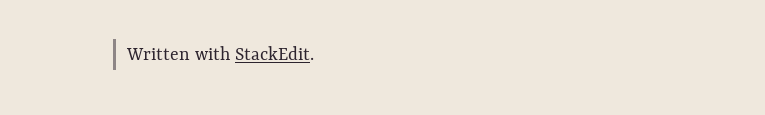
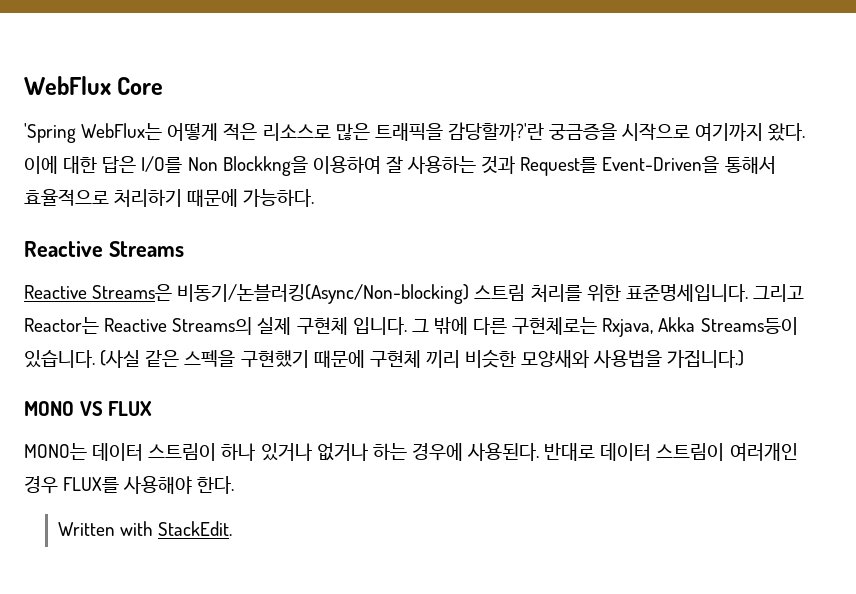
(125, 54) none -> [24,76,164,95] [24,122,806,143] [24,156,776,176] [24,189,315,207] [24,241,184,257] [24,284,804,304] [24,317,798,337] [24,349,745,368] [24,401,153,416] [24,443,798,461] [24,476,235,494] WebFlux Core // 'Spring WebFlux는 어떻게 적은 리소스로 많은 트래픽을 감당할까?'란 궁금증을 시작으로 여기까지 왔다. 이에 대한 답은 I/O를 Non Blockkng을 이용하여 잘 사용하는 것과 Request를 Event-Driven을 통해서 효율적으로 처리하기 때문에 가능하다. // Reactive Streams // Reactive Streams은 비동기/논블러킹(Async/Non-blocking) 스트림 처리를 위한 표준명세입니다. 그리고 Reactor는 Reactive Streams의 실제 구현체 입니다. 그 밖에 다른 구현체로는 Rxjava, Akka Streams등이 있습니다. (사실 같은 스펙을 구현했기 때문에 구현체 끼리 비슷한 모양새와 사용법을 가집니다.) // MONO VS FLUX // MONO는 데이터 스트림이 하나 있거나 없거나 하는 경우에 사용된다. 반대로 데이터 스트림이 여러개인 경우 FLUX를 사용해야 한다. //

